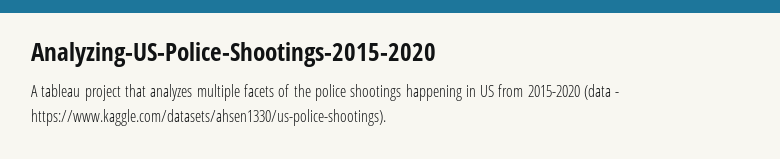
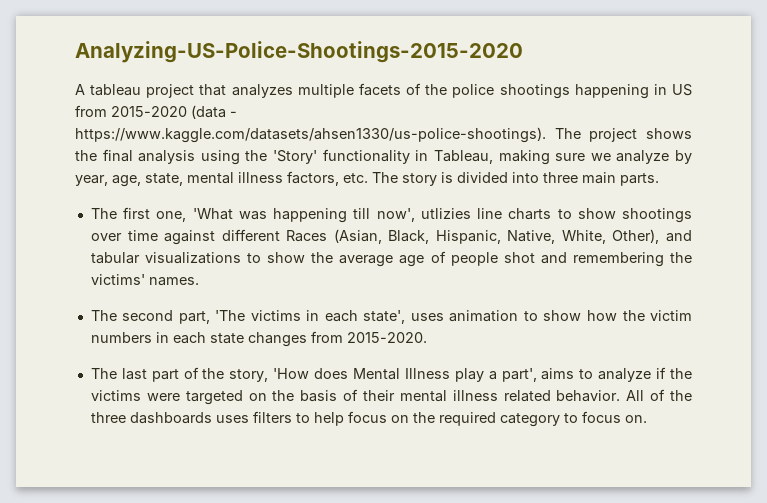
(386, 117) none -> [554,128,692,142] [75,149,693,165] [75,171,659,187] [90,207,692,223] [90,229,692,245] [90,251,692,267] [90,274,199,286] [90,310,692,324] [90,331,427,347] [90,367,692,382] [90,389,692,405] [90,411,647,427] The project shows the final analysis using the 'Story' functionality in Tableau, making sure we analyze by year, age, state, mental illness factors, etc. The story is divided into three main parts. // The first one, 'What was happening till now', utlizies line charts to show shootings over time against different Races (Asian, Black, Hispanic, Native, White, Other), and tabular visualizations to show the average age of people shot and remembering the victims' names. // The second part, 'The victims in each state', uses animation to show how the victim numbers in each state changes from 2015-2020. // The last part of the story, 'How does Mental Illness play a part', aims to analyze if the victims were targeted on the basis of their mental illness related behavior. All of the three dashboards uses filters to help focus on the required category to focus on.

